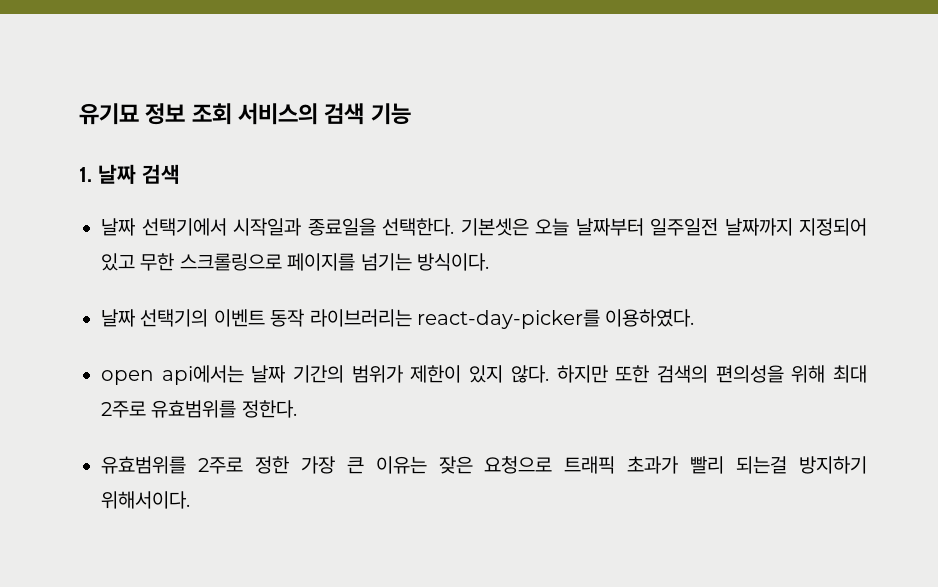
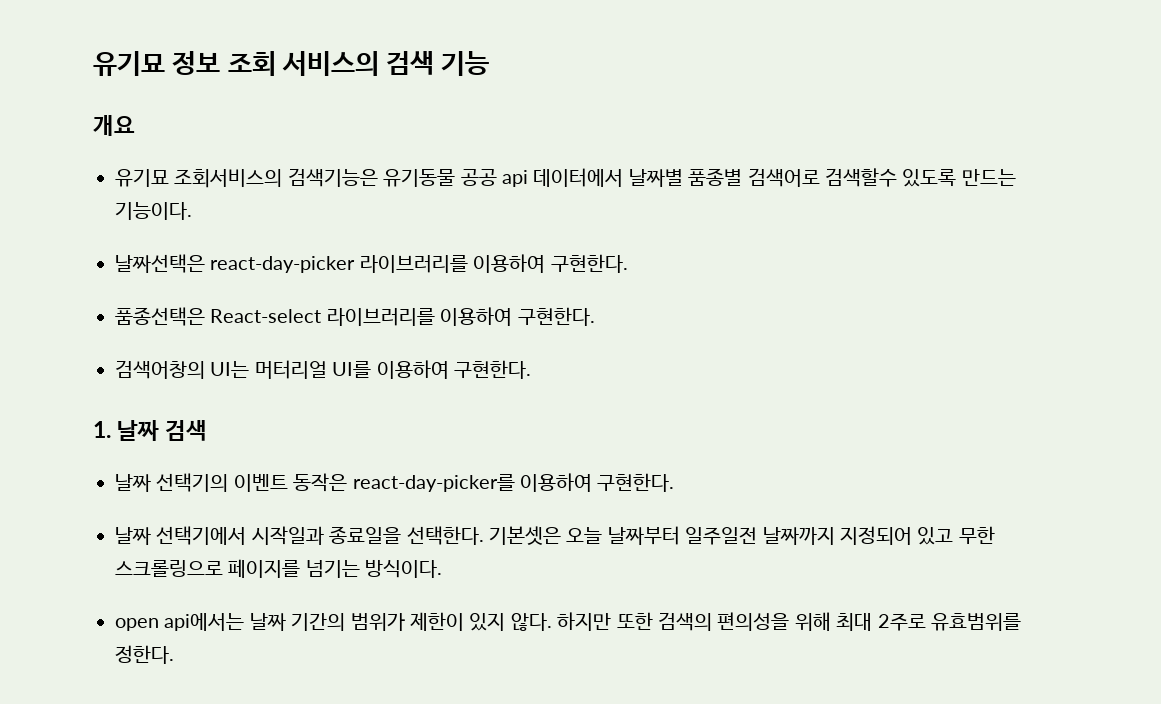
[79,164,180,184] 1. 날짜 검색 -> [93,115,135,136] [115,168,1016,188] [115,202,192,220] [115,254,628,273] [115,307,595,326] [115,360,531,379] [93,420,208,441] [115,473,675,492] 개요 // 유기묘 조회서비스의 검색기능은 유기동물 공공 api 데이터에서 날짜별 품종별 검색어로 검색할수 있도록 만드는 기능이다. // 날짜선택은 react-day-picker 라이브러리를 이용하여 구현한다. // 품종선택은 React-select 라이브러리를 이용하여 구현한다. // 검색어창의 UI는 머터리얼 UI를 이용하여 구현한다. // 1. 날짜 검색 // 날짜 선택기의 이벤트 동작은 react-day-picker를 이용하여 구현한다.
[101,309,695,329] // 날짜 선택기의 이벤트 동작 라이브러리는 react-day-picker를 이용하였다. -> (443, 568) none
[101,456,867,474] [101,491,190,509] // 유효범위를 2주로 정한 가장 큰 이유는 잦은 요청으로 트래픽 초과가 빨리 되는걸 방지하기 위해서이다. -> (174, 654) none

